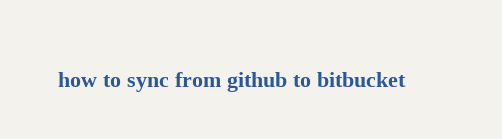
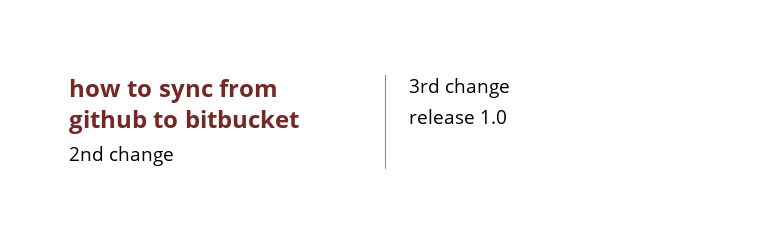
(406, 79) none -> [69,146,174,166] [409,78,510,98] [409,109,507,124] // 2nd change // 3rd change // release 1.0

